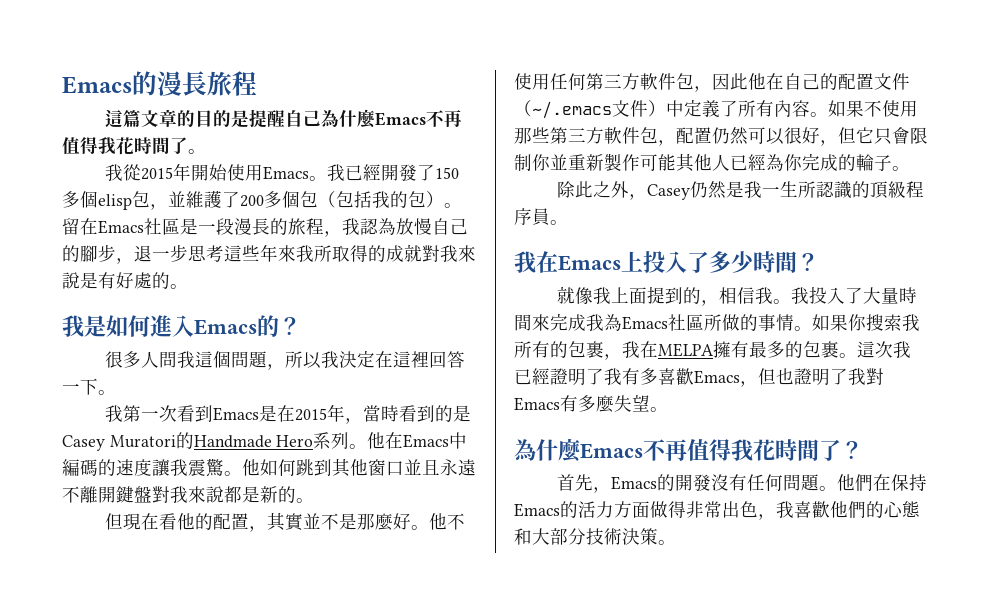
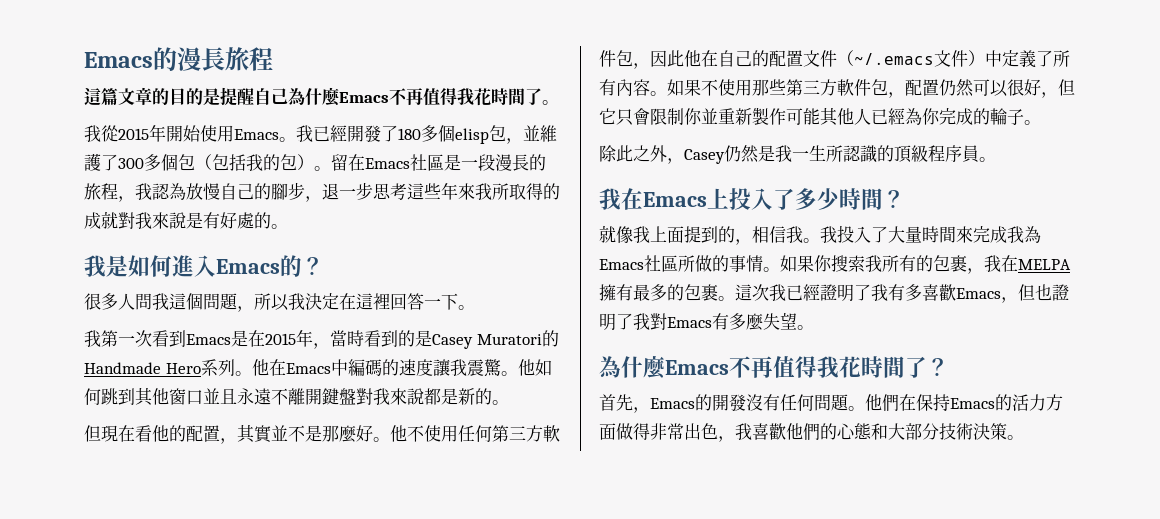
[434,167,459,179] 150 -> [398,128,421,140] 180
[240,195,264,207] 200 -> [118,158,144,169] 300

